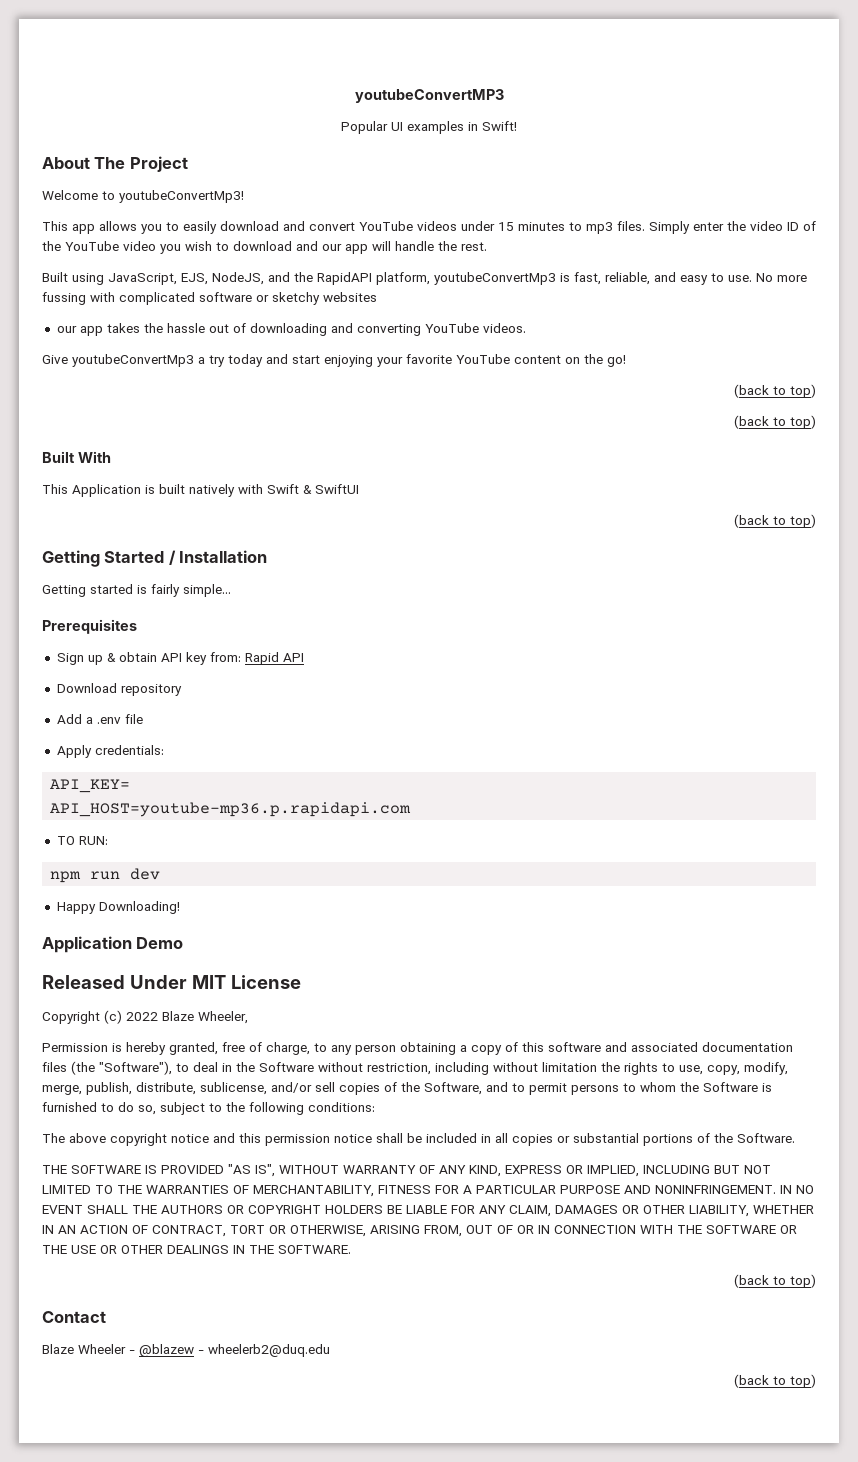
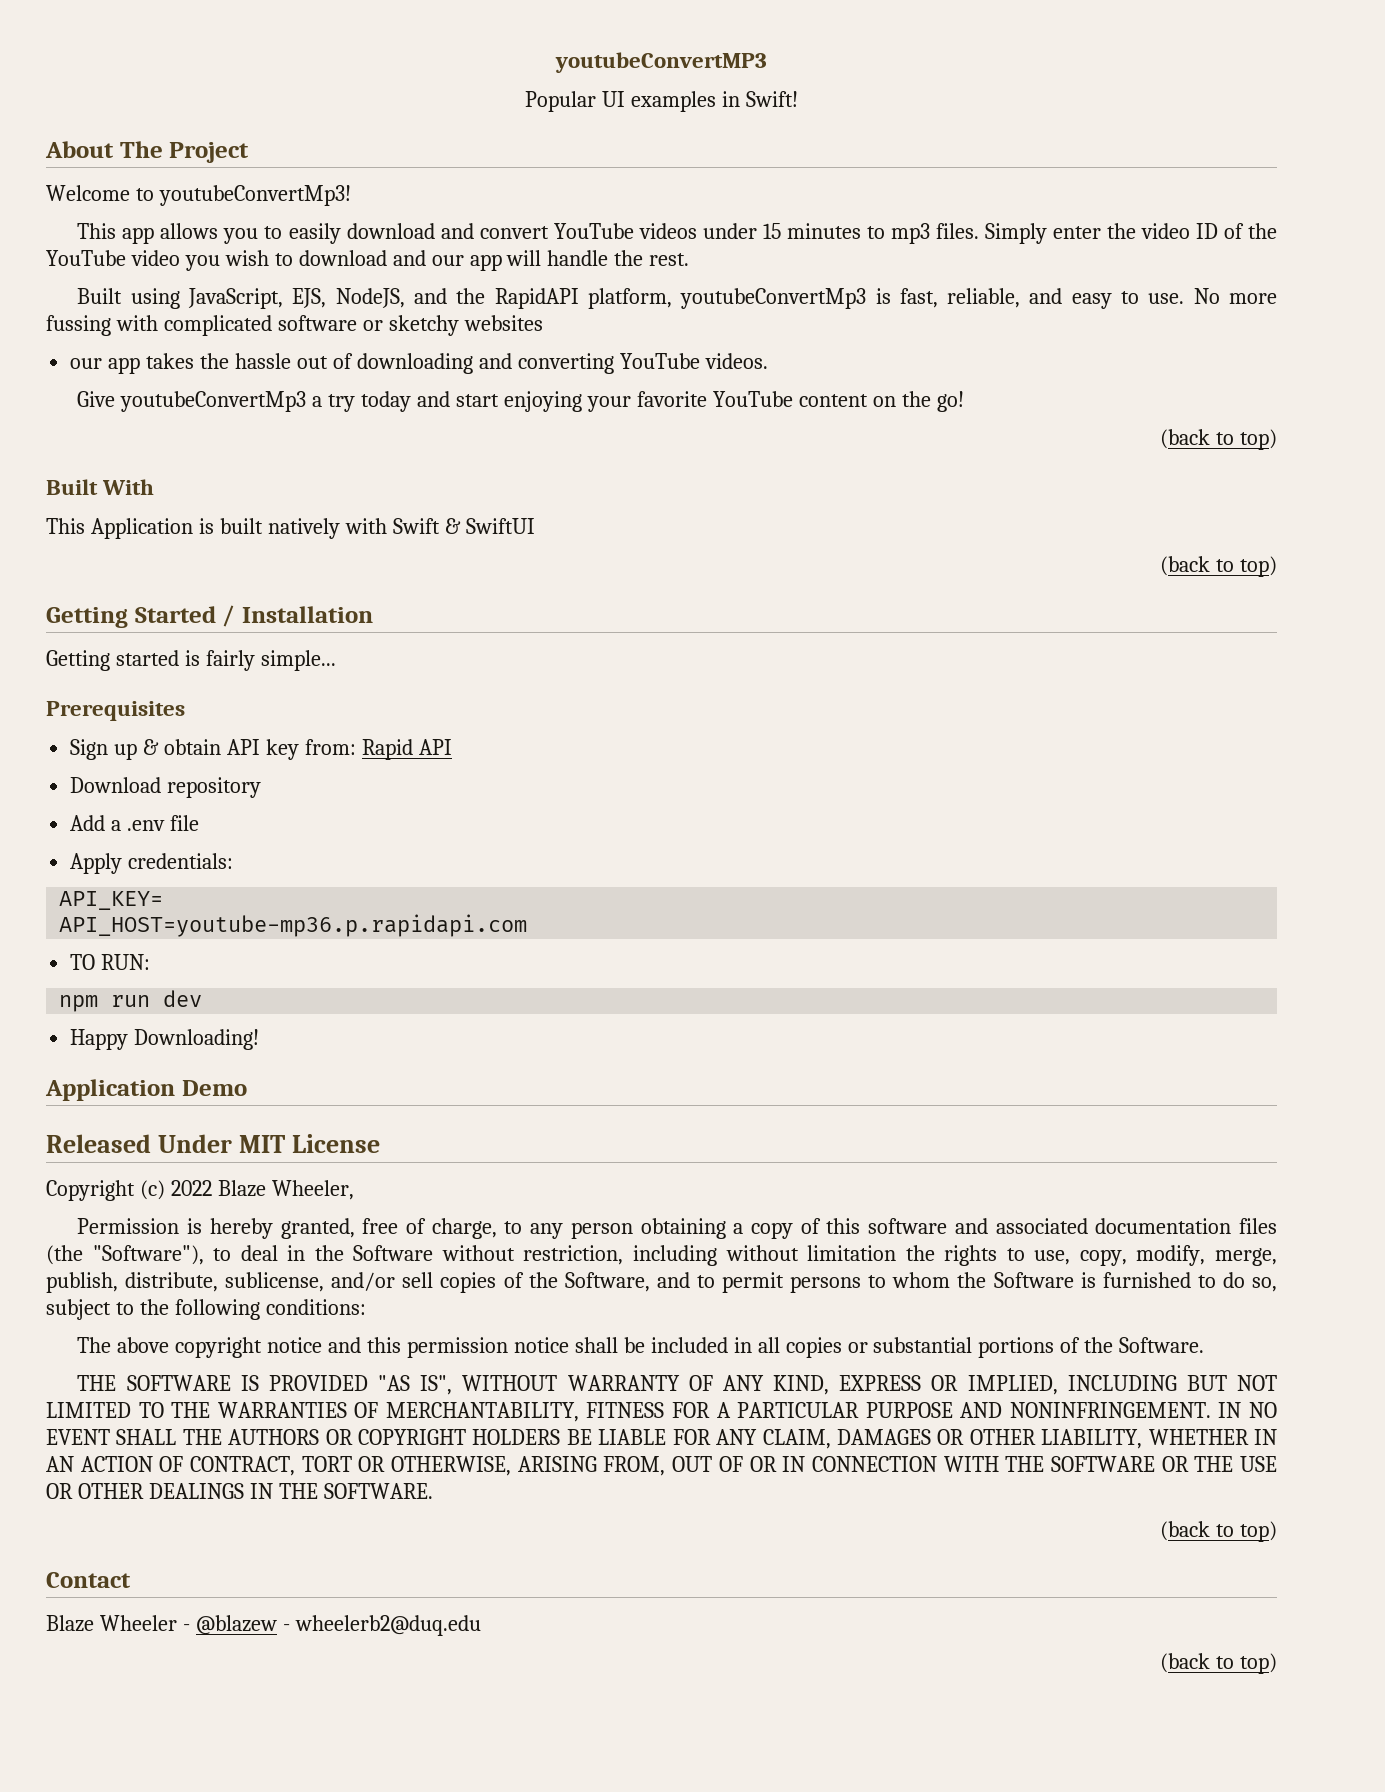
[734,415,816,429] // (back to top) -> (1277, 439) none

